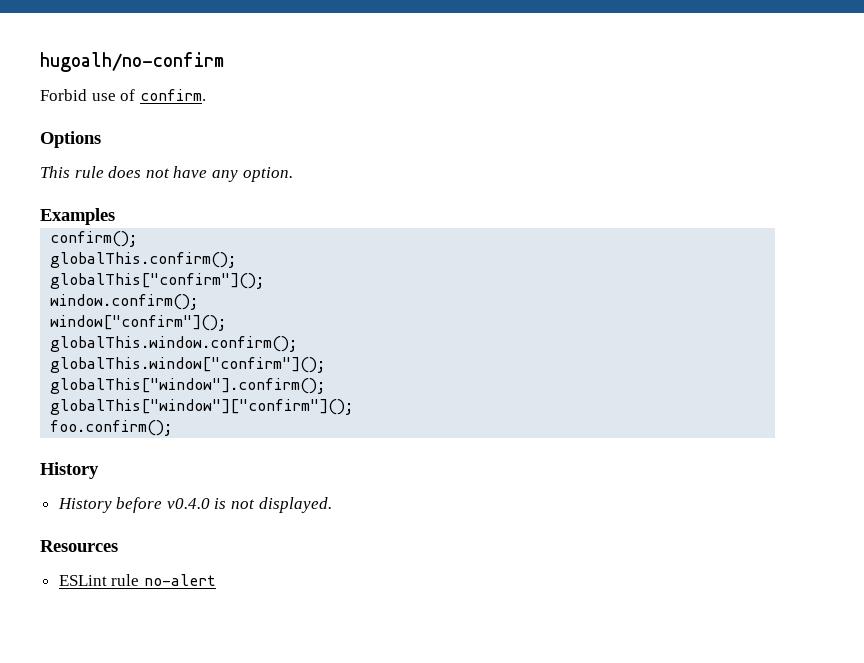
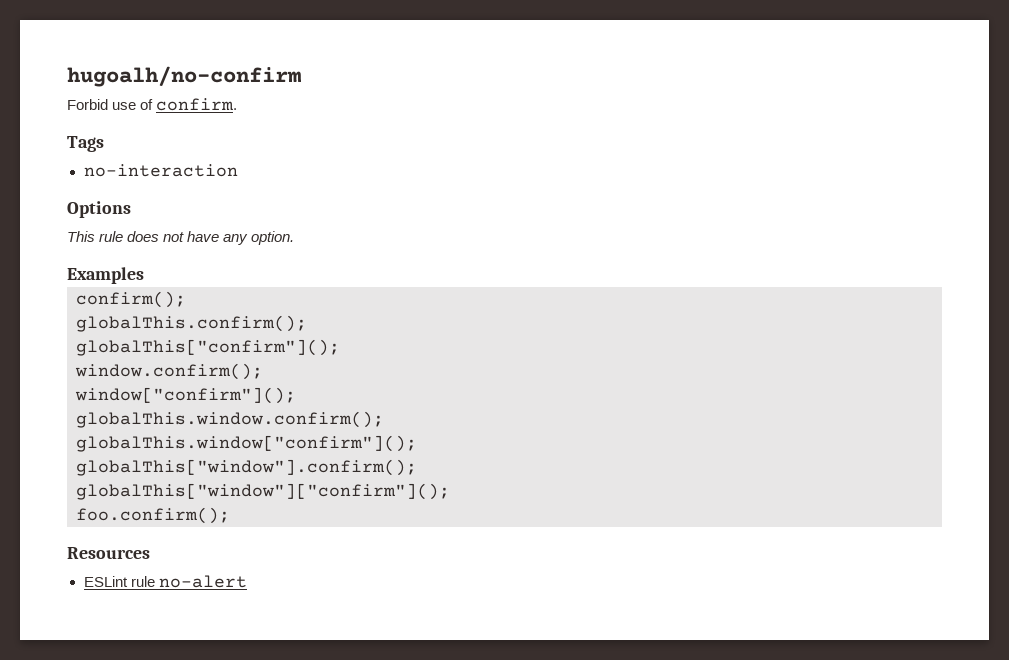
(206, 95) none -> [67,136,104,152] [83,164,238,177] // Tags // no-interaction
[40,462,99,479] [57,497,332,513] // History // History before v0.4.0 is not displayed. -> (230, 515) none

